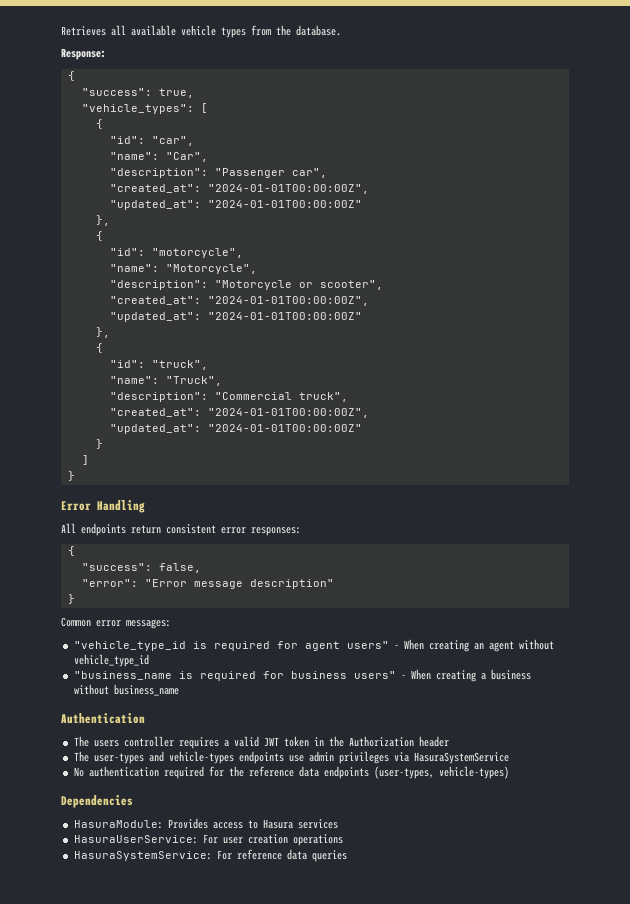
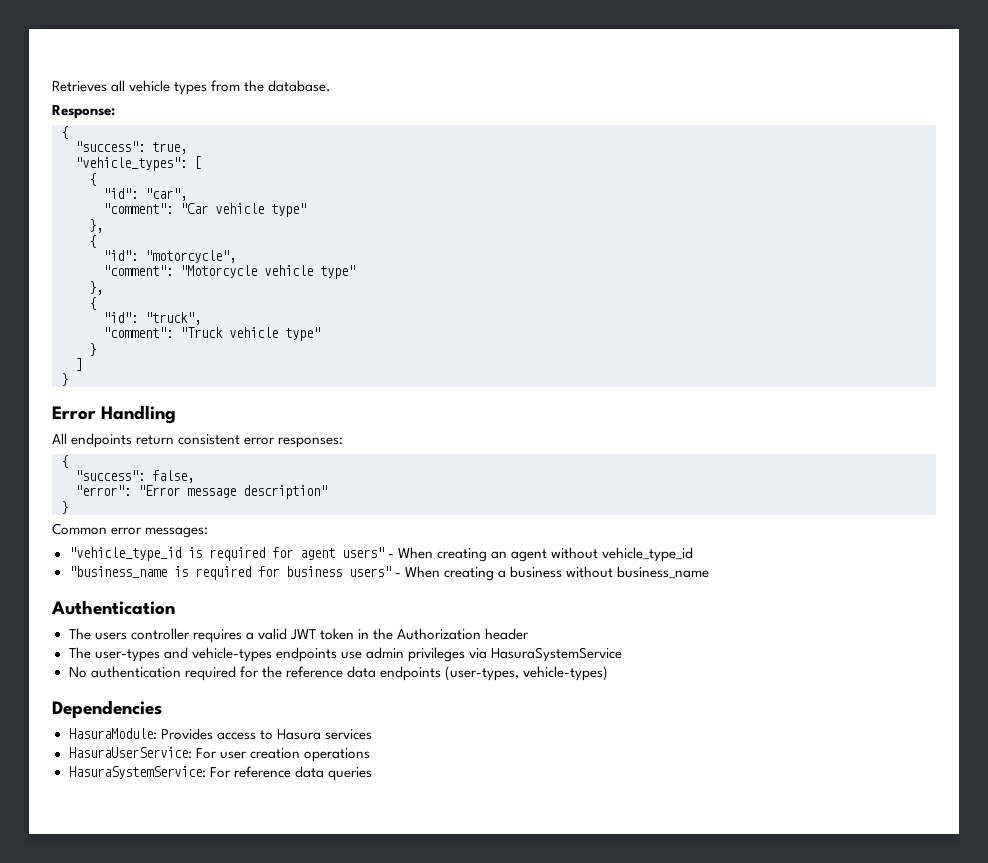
[131,25,176,36] available -> (126, 86) none
[109,152,208,162] [109,168,327,178] [109,184,369,194] [109,200,362,210] [95,215,110,226] [95,231,103,241] [109,248,243,258] [109,264,257,274] [109,280,383,290] [109,296,369,306] [109,312,362,322] [95,327,110,338] [95,343,103,353] [109,360,208,370] [109,376,222,386] [109,392,348,402] [109,408,369,418] [109,424,362,434] "name": "Car", // "description": "Passenger car", // "created_at": "2024-01-01T00:00:00Z", // "updated_at": "2024-01-01T00:00:00Z" // }, // { // "id": "motorcycle", // "name": "Motorcycle", // "description": "Motorcycle or scooter", // "created_at": "2024-01-01T00:00:00Z", // "updated_at": "2024-01-01T00:00:00Z" // }, // { // "id": "truck", // "name": "Truck", // "description": "Commercial truck", // "created_at": "2024-01-01T00:00:00Z", // "updated_at": "2024-01-01T00:00:00Z" -> [103,203,306,217] [89,219,103,233] [89,235,96,248] [103,250,236,263] [103,265,355,279] [89,281,103,295] [89,297,96,310] [103,312,201,325] [103,327,320,341] "comment": "Car vehicle type" // }, // { // "id": "motorcycle", // "comment": "Motorcycle vehicle type" // }, // { // "id": "truck", // "comment": "Truck vehicle type"

